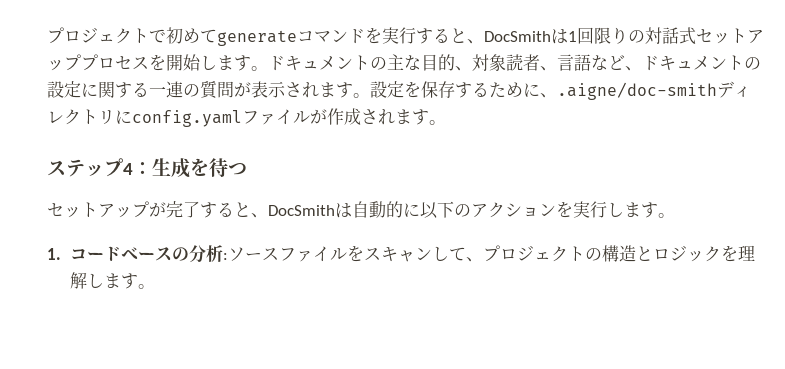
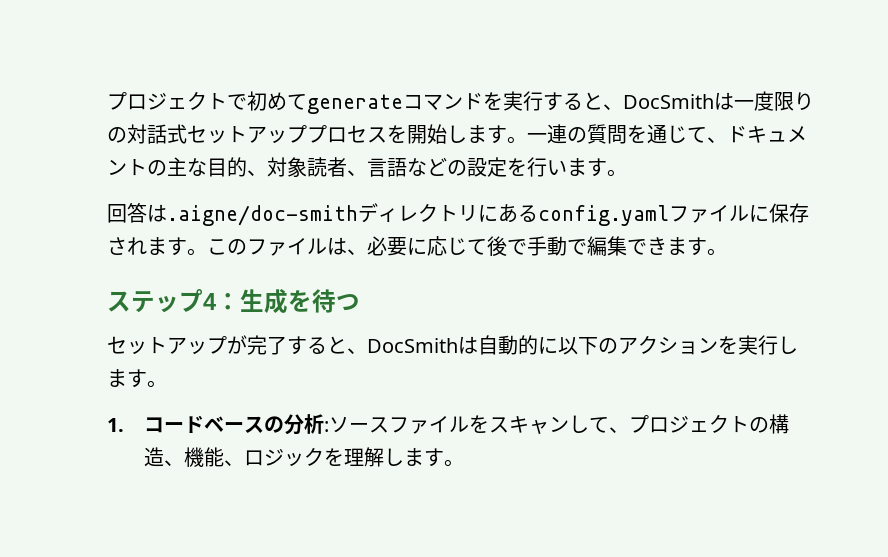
[568,27,594,44] 1回 -> [734,91,774,111] 一度
(268, 68) none -> [527,124,727,144] 一連の質問を通じて、
[625,55,761,71] [47,81,557,99] 、ドキュメントの設定に関する一連の質問が表示されます。設定を保存するために、 -> [447,157,627,177] [107,203,167,223] の設定を行います。 // 回答は
(132, 117) none -> [498,204,538,223] ある
[310,108,446,125] が作成されます。 -> [749,203,809,223] [107,236,727,256] に保存されます。このファイルは、必要に応じて後で手動で編集できます。
[635,246,653,261] と -> [163,447,244,467] 、機能、

